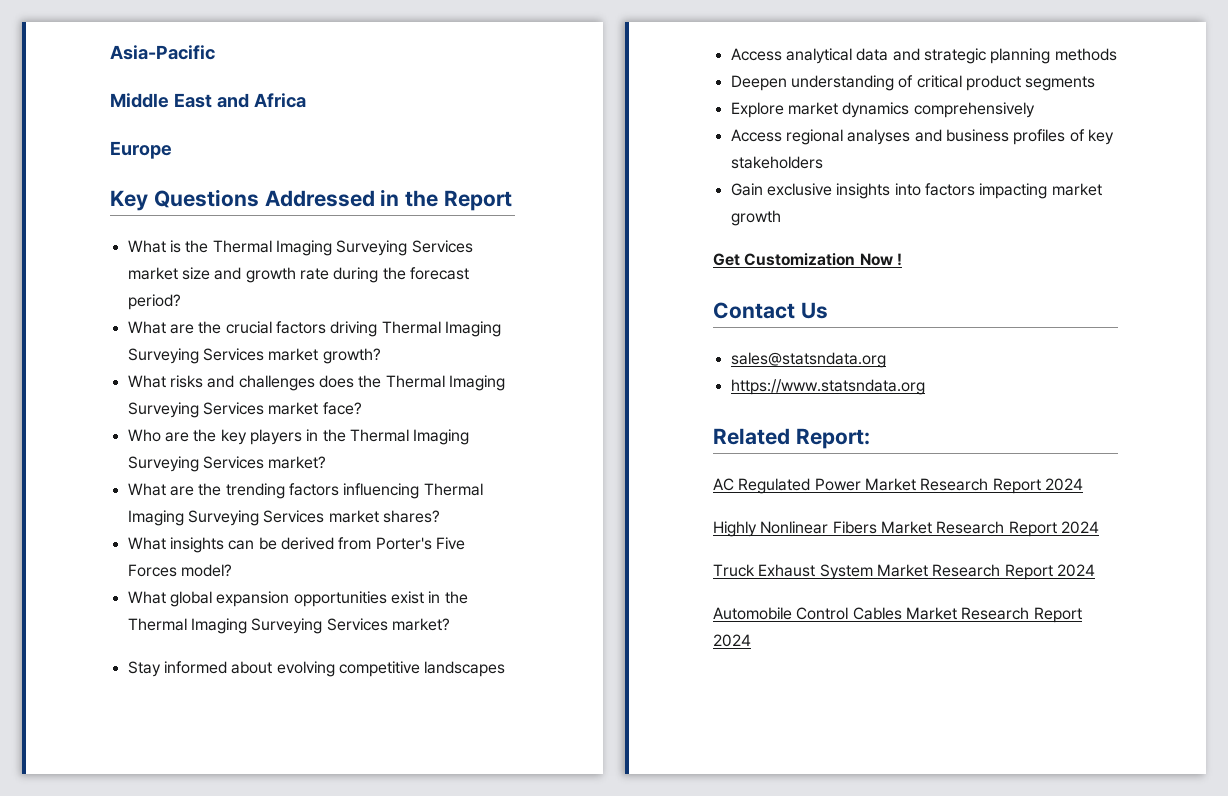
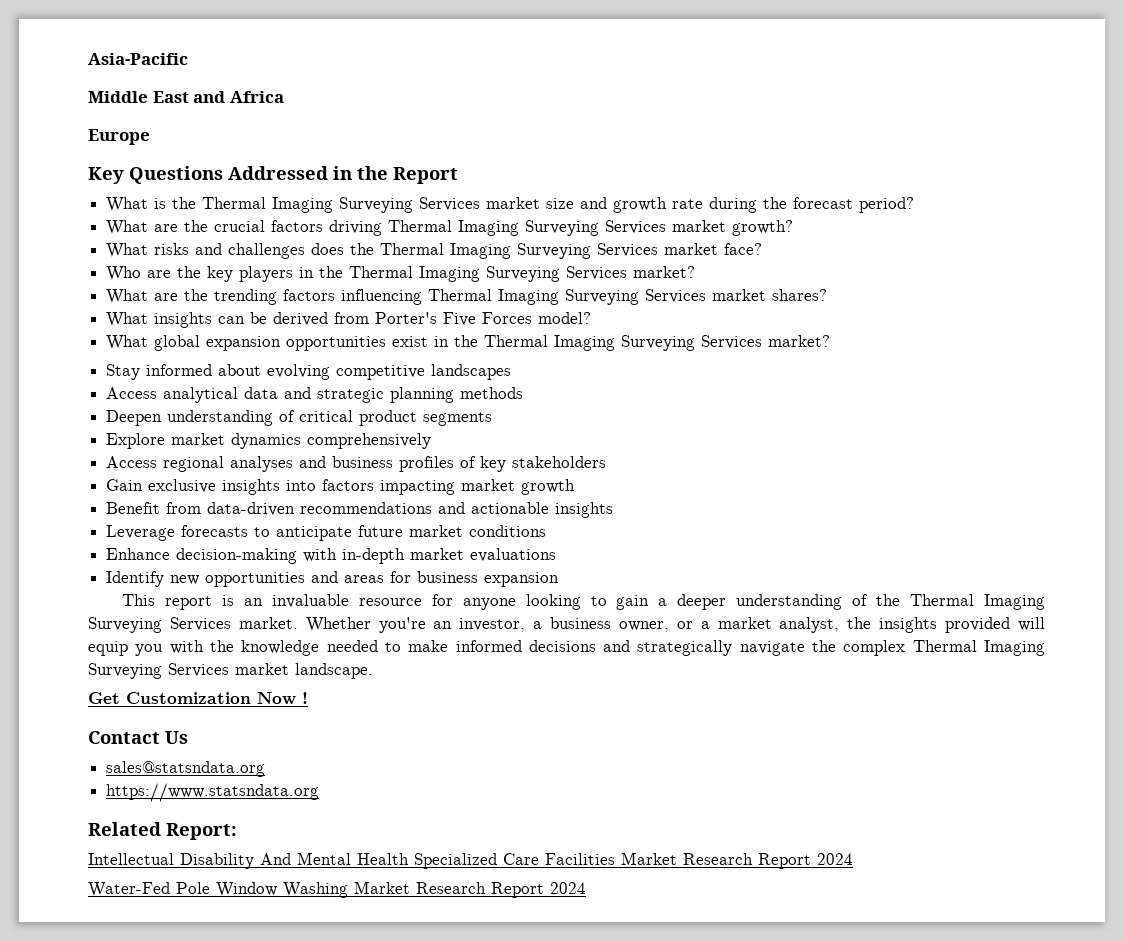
(781, 218) none -> [106,502,614,518] [106,525,547,541] [106,548,557,564] [106,571,560,587] [122,594,1045,610] [88,617,1045,633] [88,640,1045,656] [88,663,373,679] // Benefit from data-driven recommendations and actionable insights // Leverage forecasts to anticipate future market conditions // Enhance decision-making with in-depth market evaluations // Identify new opportunities and areas for business expansion // This report is an invaluable resource for anyone looking to gain a deeper understanding of the Thermal Imaging Surveying Services market. Whether you're an investor, a business owner, or a market analyst, the insights provided will equip you with the knowledge needed to make informed decisions and strategically navigate the complex Thermal Imaging Surveying Services market landscape.
[713,478,1083,494] [713,521,1099,537] [713,564,1095,580] [713,607,1082,623] [713,634,751,647] AC Regulated Power Market Research Report 2024 // Highly Nonlinear Fibers Market Research Report 2024 // Truck Exhaust System Market Research Report 2024 // Automobile Control Cables Market Research Report 2024 -> [88,852,853,869] [88,881,586,898] Intellectual Disability And Mental Health Specialized Care Facilities Market Research Report 2024 // Water-Fed Pole Window Washing Market Research Report 2024

